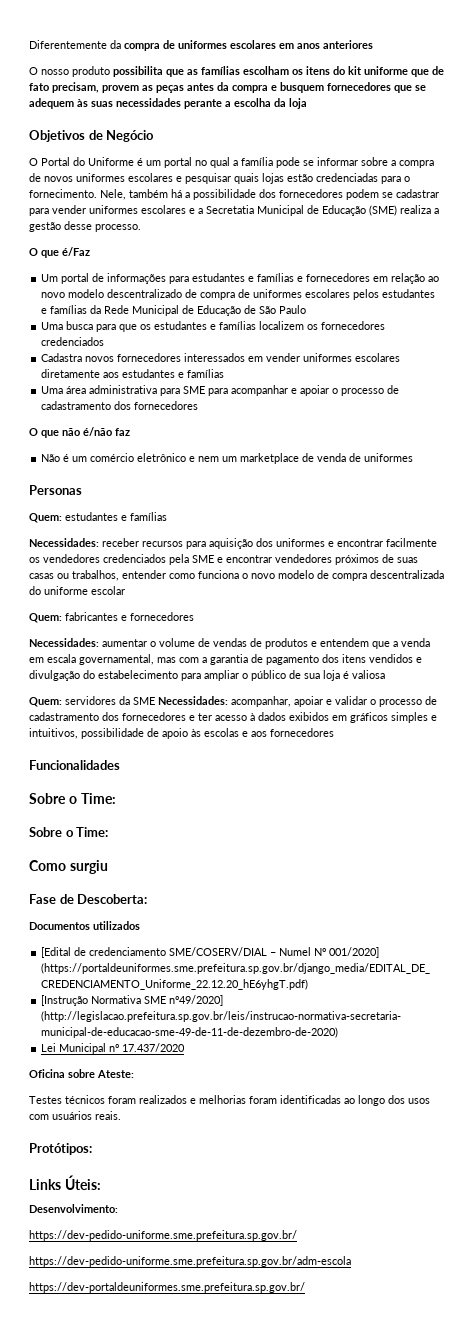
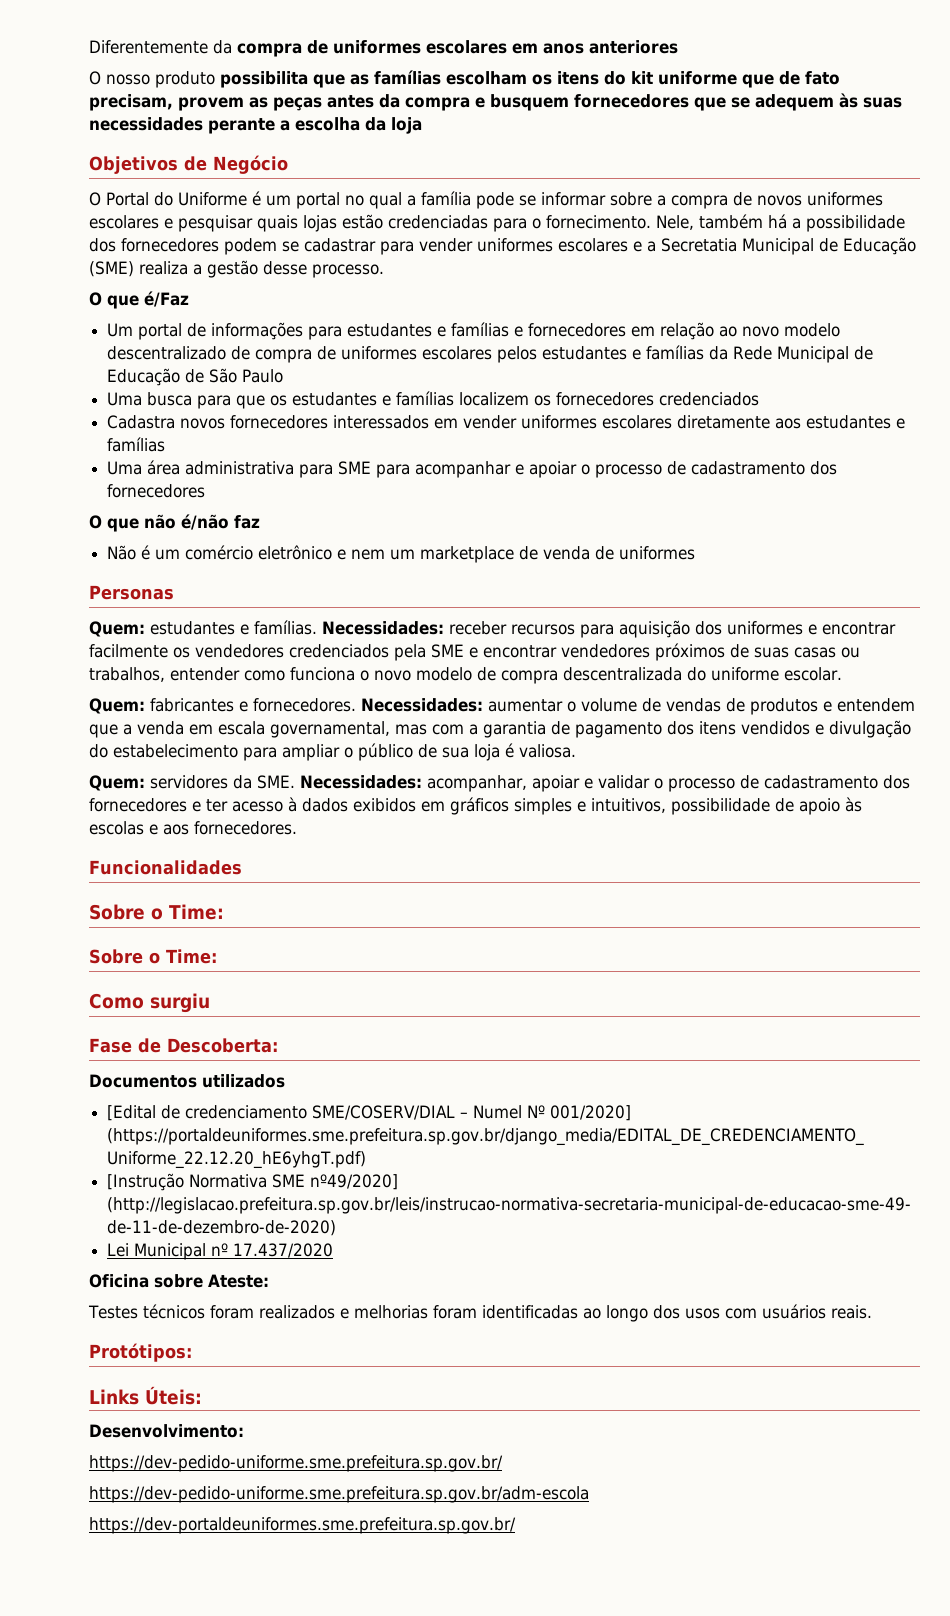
[130,512,167,521] famílias // -> [254,620,317,635] famílias.
[91,586,125,595] escolar -> [784,667,842,681] escolar.
[130,612,194,621] fornecedores // -> [253,698,356,712] fornecedores.
[352,670,385,679] valiosa -> [519,744,576,758] valiosa.
[133,697,155,705] SME -> [257,775,295,789] SME.
[270,728,334,737] fornecedores -> [194,821,297,835] fornecedores.

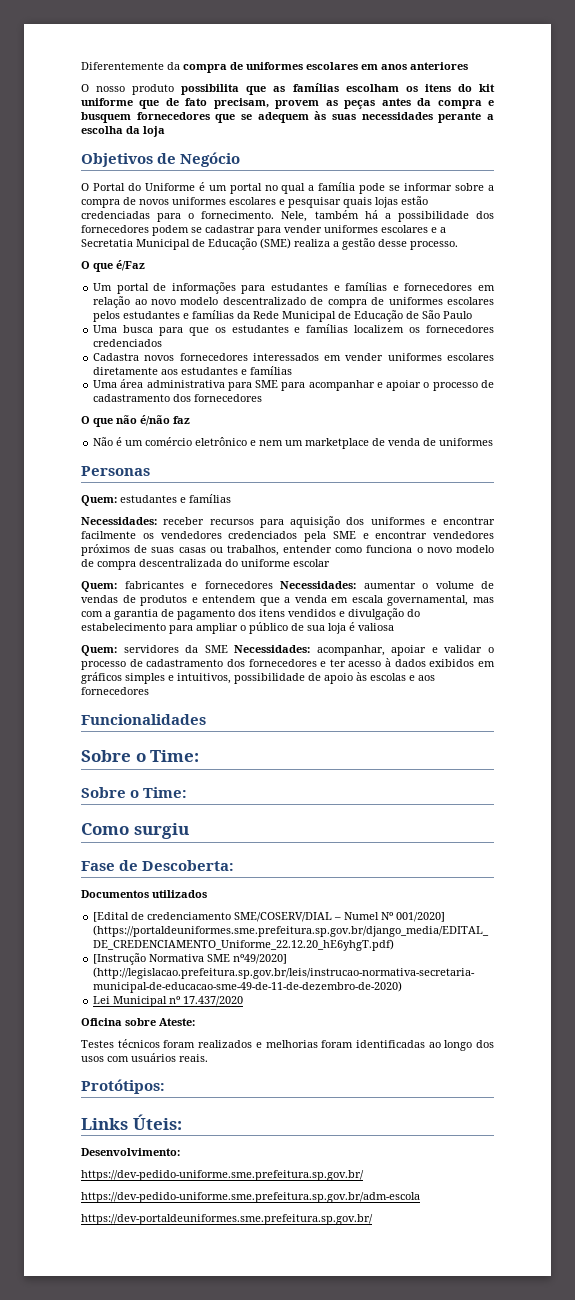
[254,620,317,635] famílias. -> [189,494,231,503] famílias //
[784,667,842,681] escolar. -> [293,559,330,567] escolar
[253,698,356,712] fornecedores. -> [204,581,273,589] fornecedores
[519,744,576,758] valiosa. -> [358,623,394,631] valiosa
[257,775,295,789] SME. -> [204,645,228,653] SME
[194,821,297,835] fornecedores. -> [81,687,149,695] fornecedores

